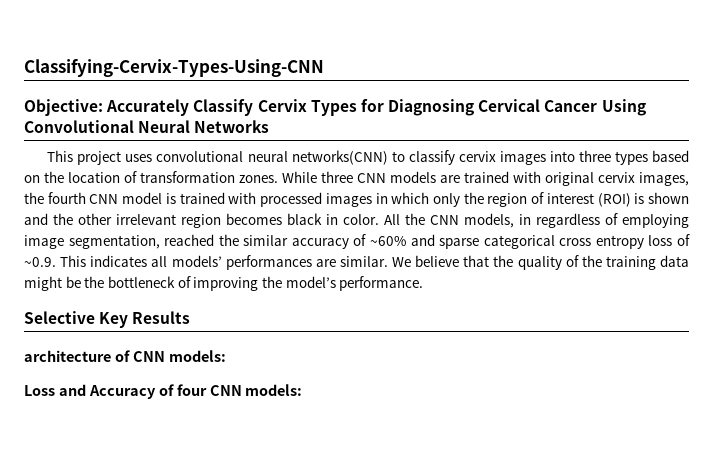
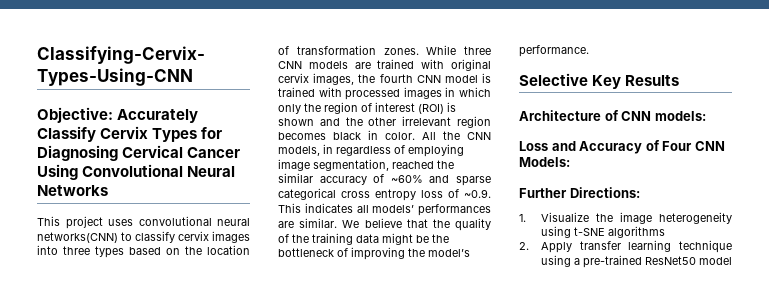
[24,350,111,362] architecture -> [519,110,601,121] Architecture
[176,384,303,396] four CNN models: -> [662,141,725,151] [519,157,570,167] [519,187,640,198] [519,212,732,224] [540,226,665,238] [519,240,732,253] [540,255,732,268] Four CNN Models: // Further Directions: // 1. Visualize the image heterogeneity using t-SNE algorithms // 2. Apply transfer learning technique using a pre-trained ResNet50 model

